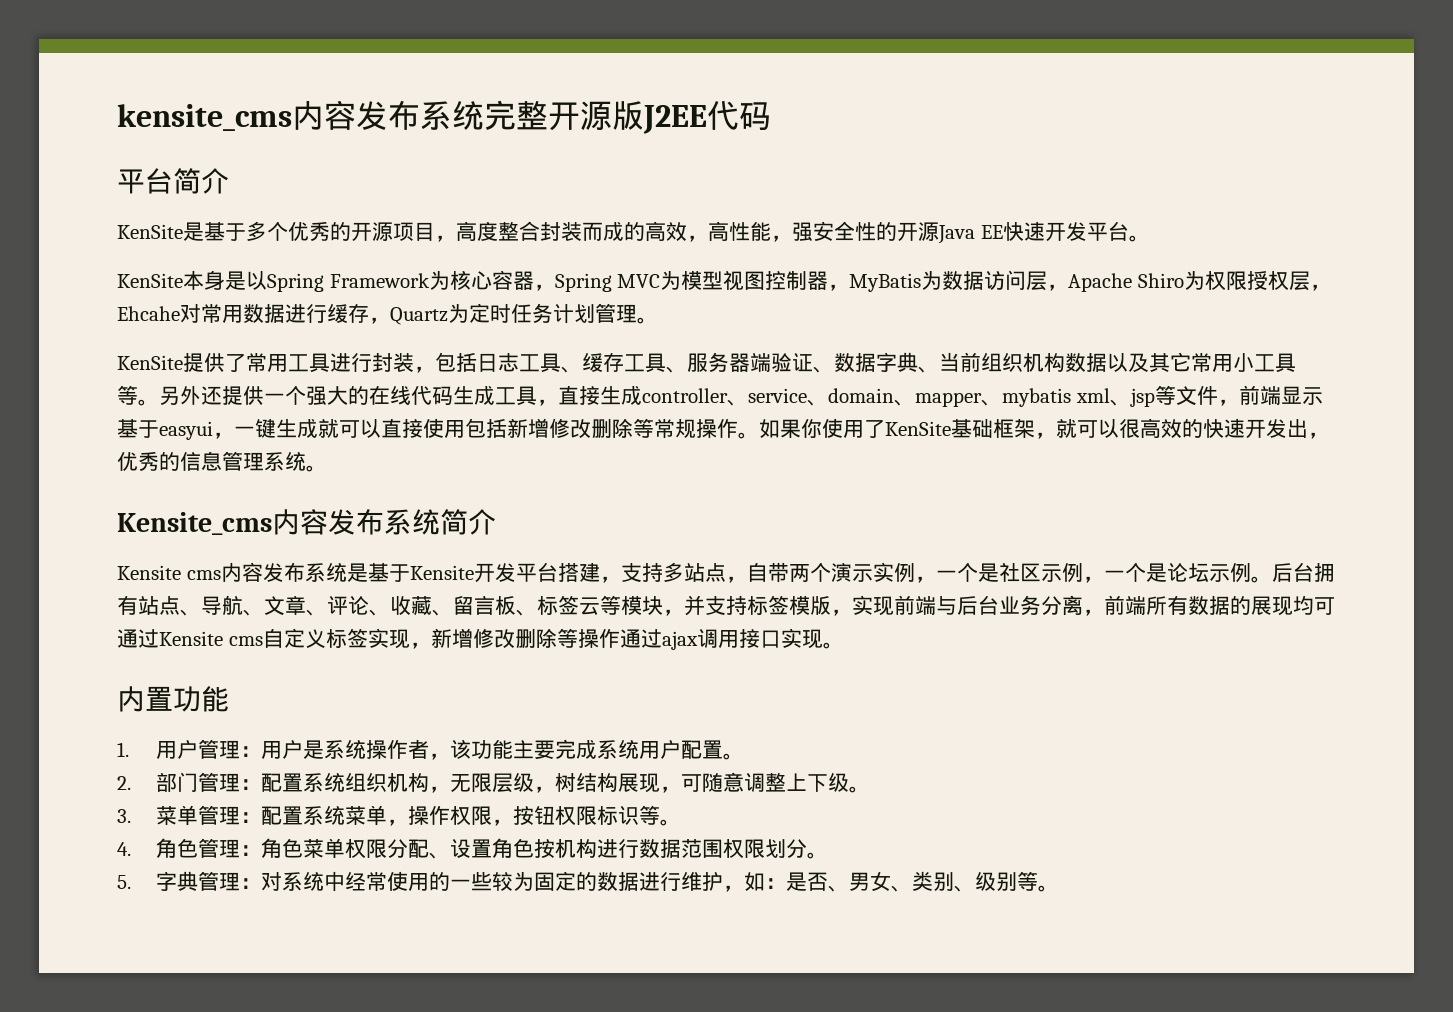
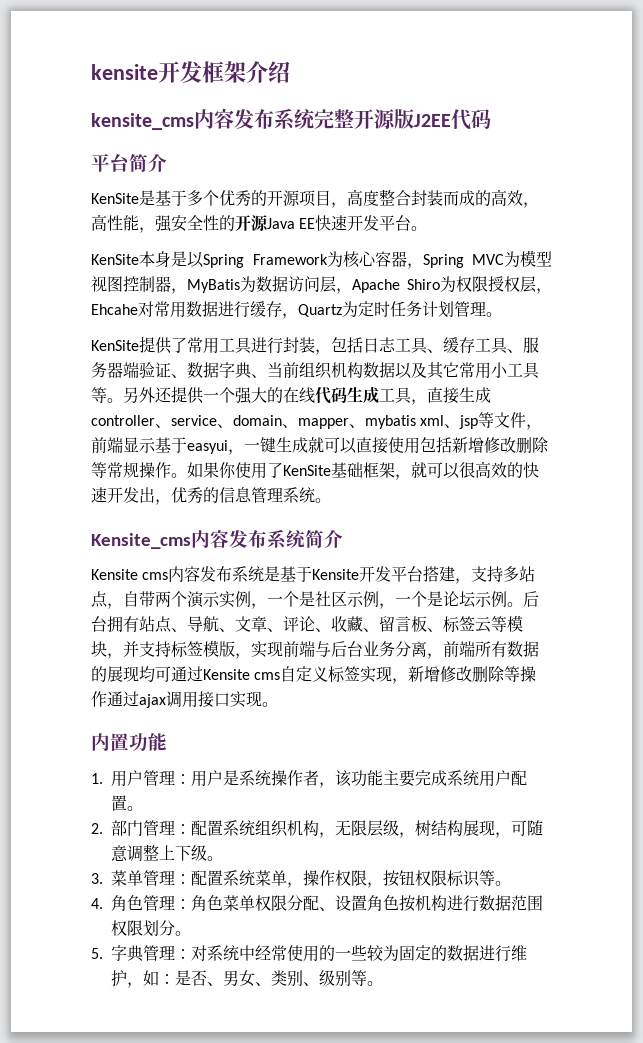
(117, 117) none -> [91,61,290,83] kensite开发框架介绍 //

